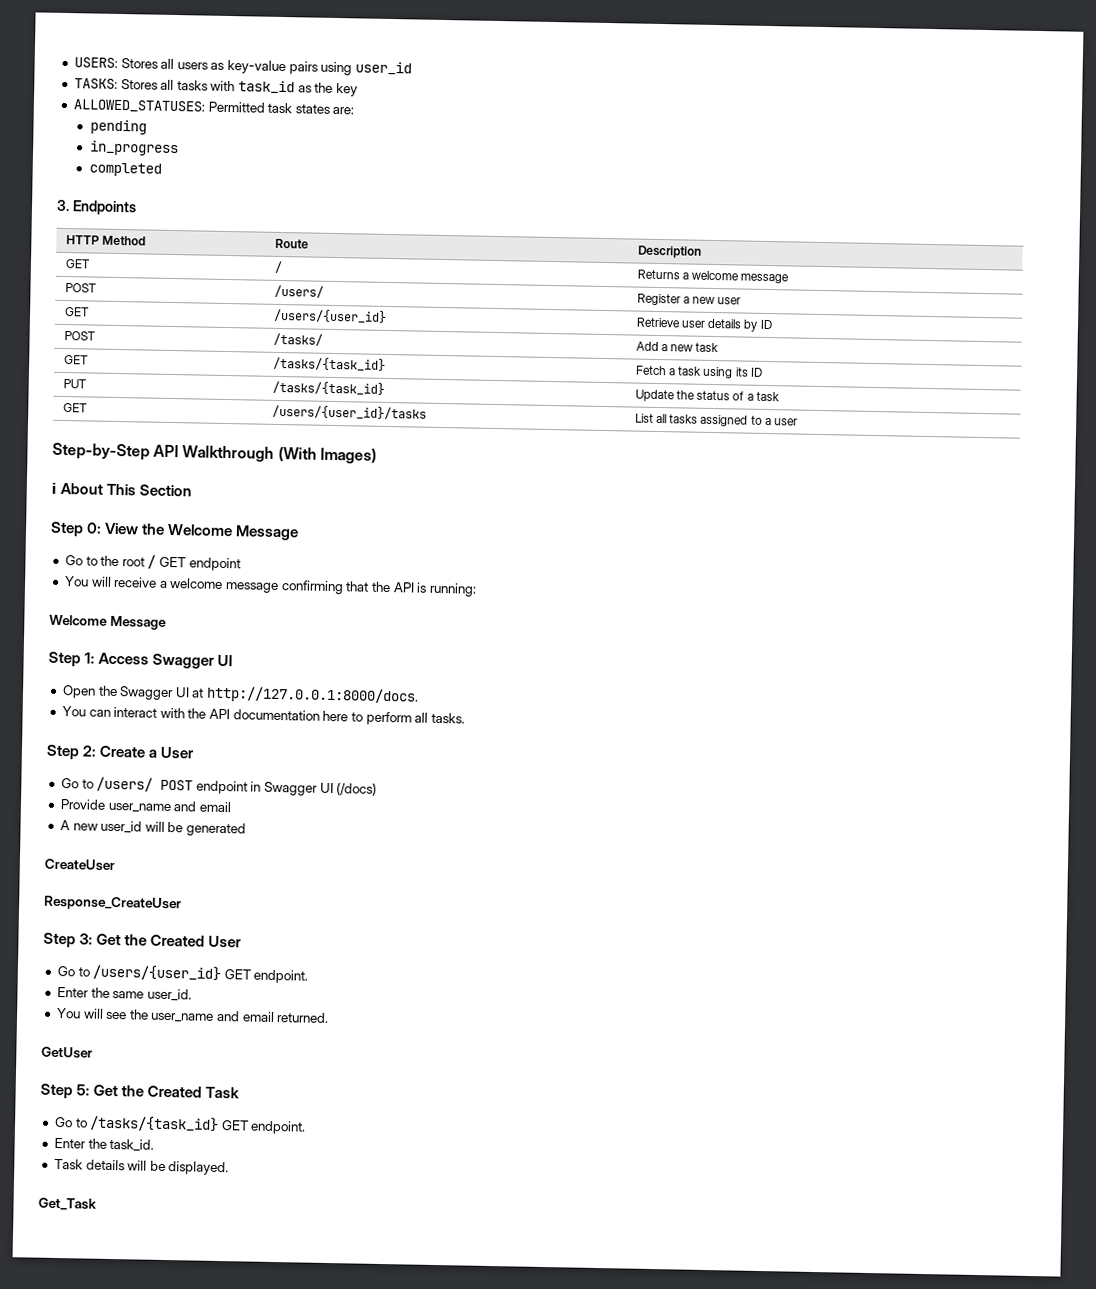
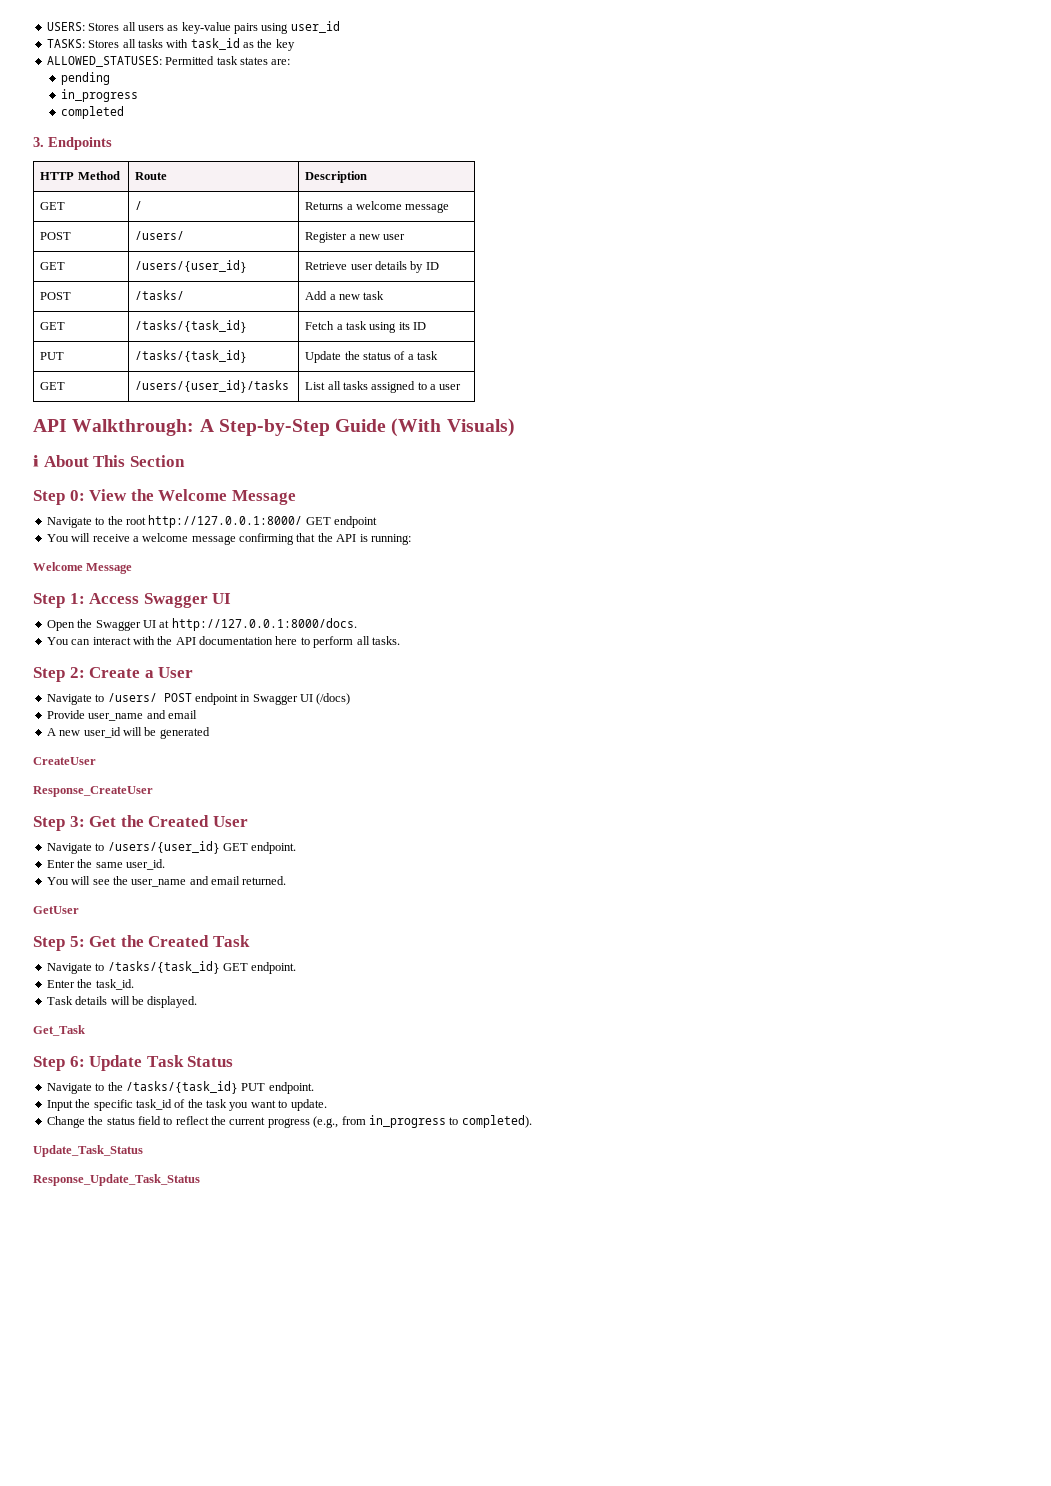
[52,442,377,464] Step-by-Step API Walkthrough (With Images) -> [33,418,515,437] API Walkthrough: A Step-by-Step Guide (With Visuals)
[64,555,83,566] Go -> [46,517,92,528] Navigate
[147,554,157,569] / -> [148,515,303,528] http://127.0.0.1:8000/
[60,778,79,789] Go -> [46,694,92,705] Navigate
[56,965,75,977] Go -> [46,843,92,854] Navigate
[53,1116,73,1128] Go -> [46,963,92,974] Navigate
(97, 1204) none -> [33,1055,234,1071] [46,1081,314,1094] [46,1099,327,1111] [46,1115,532,1128] [33,1145,143,1157] [33,1174,200,1186] // Step 6: Update Task Status // Navigate to the /tasks/{task_id} PUT endpoint. // Input the specific task_id of the task you want to update. // Change the status field to reflect the current progress (e.g., from in_progress to completed). // Update_Task_Status // Response_Update_Task_Status

